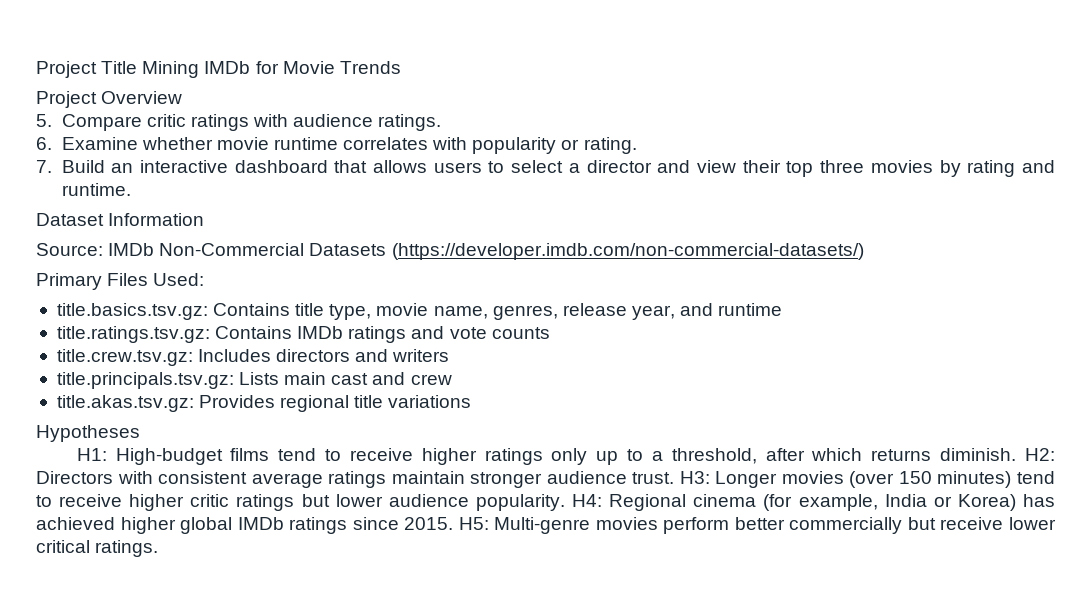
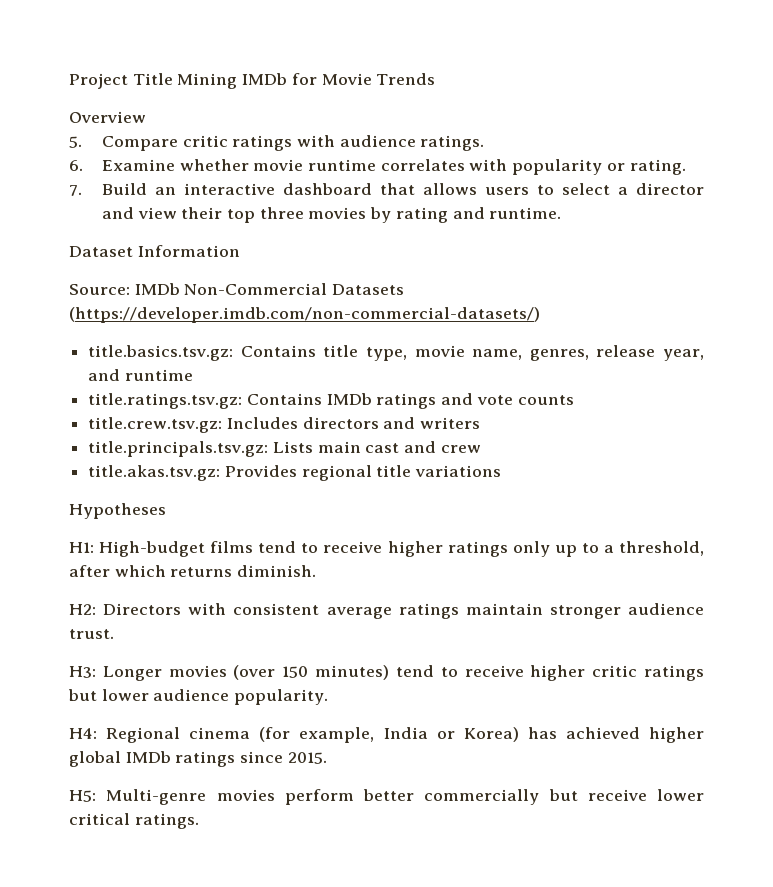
[36,91,97,108] Project -> (436, 79) none
[36,273,205,290] // Primary Files Used: -> (540, 315) none
(1017, 454) none -> (317, 571) //
(675, 478) none -> (114, 634) //
(565, 502) none -> (329, 697) //
(454, 523) none -> (327, 758) //

